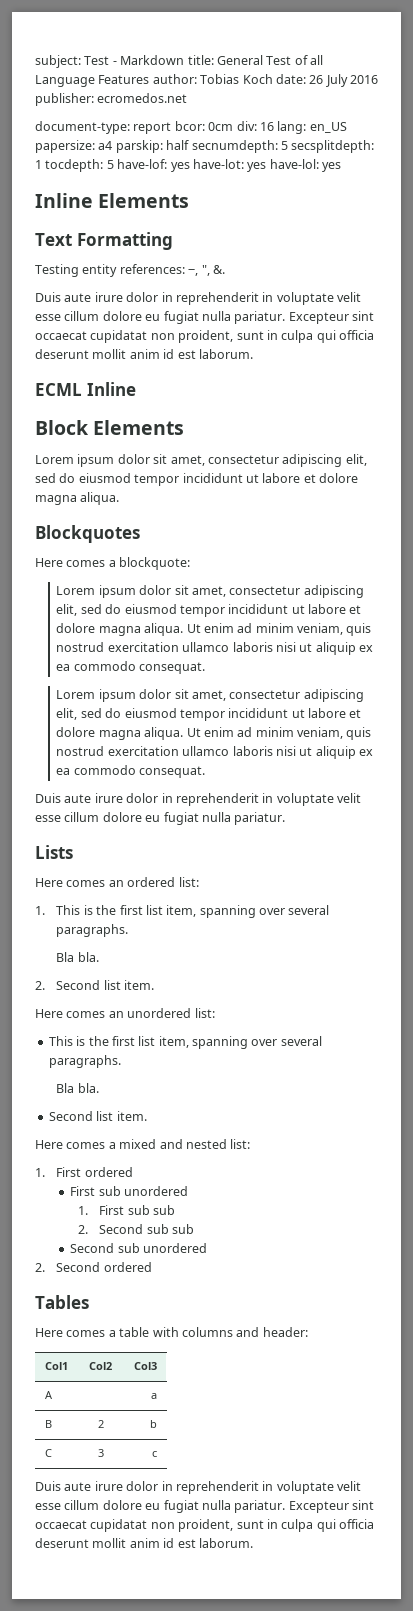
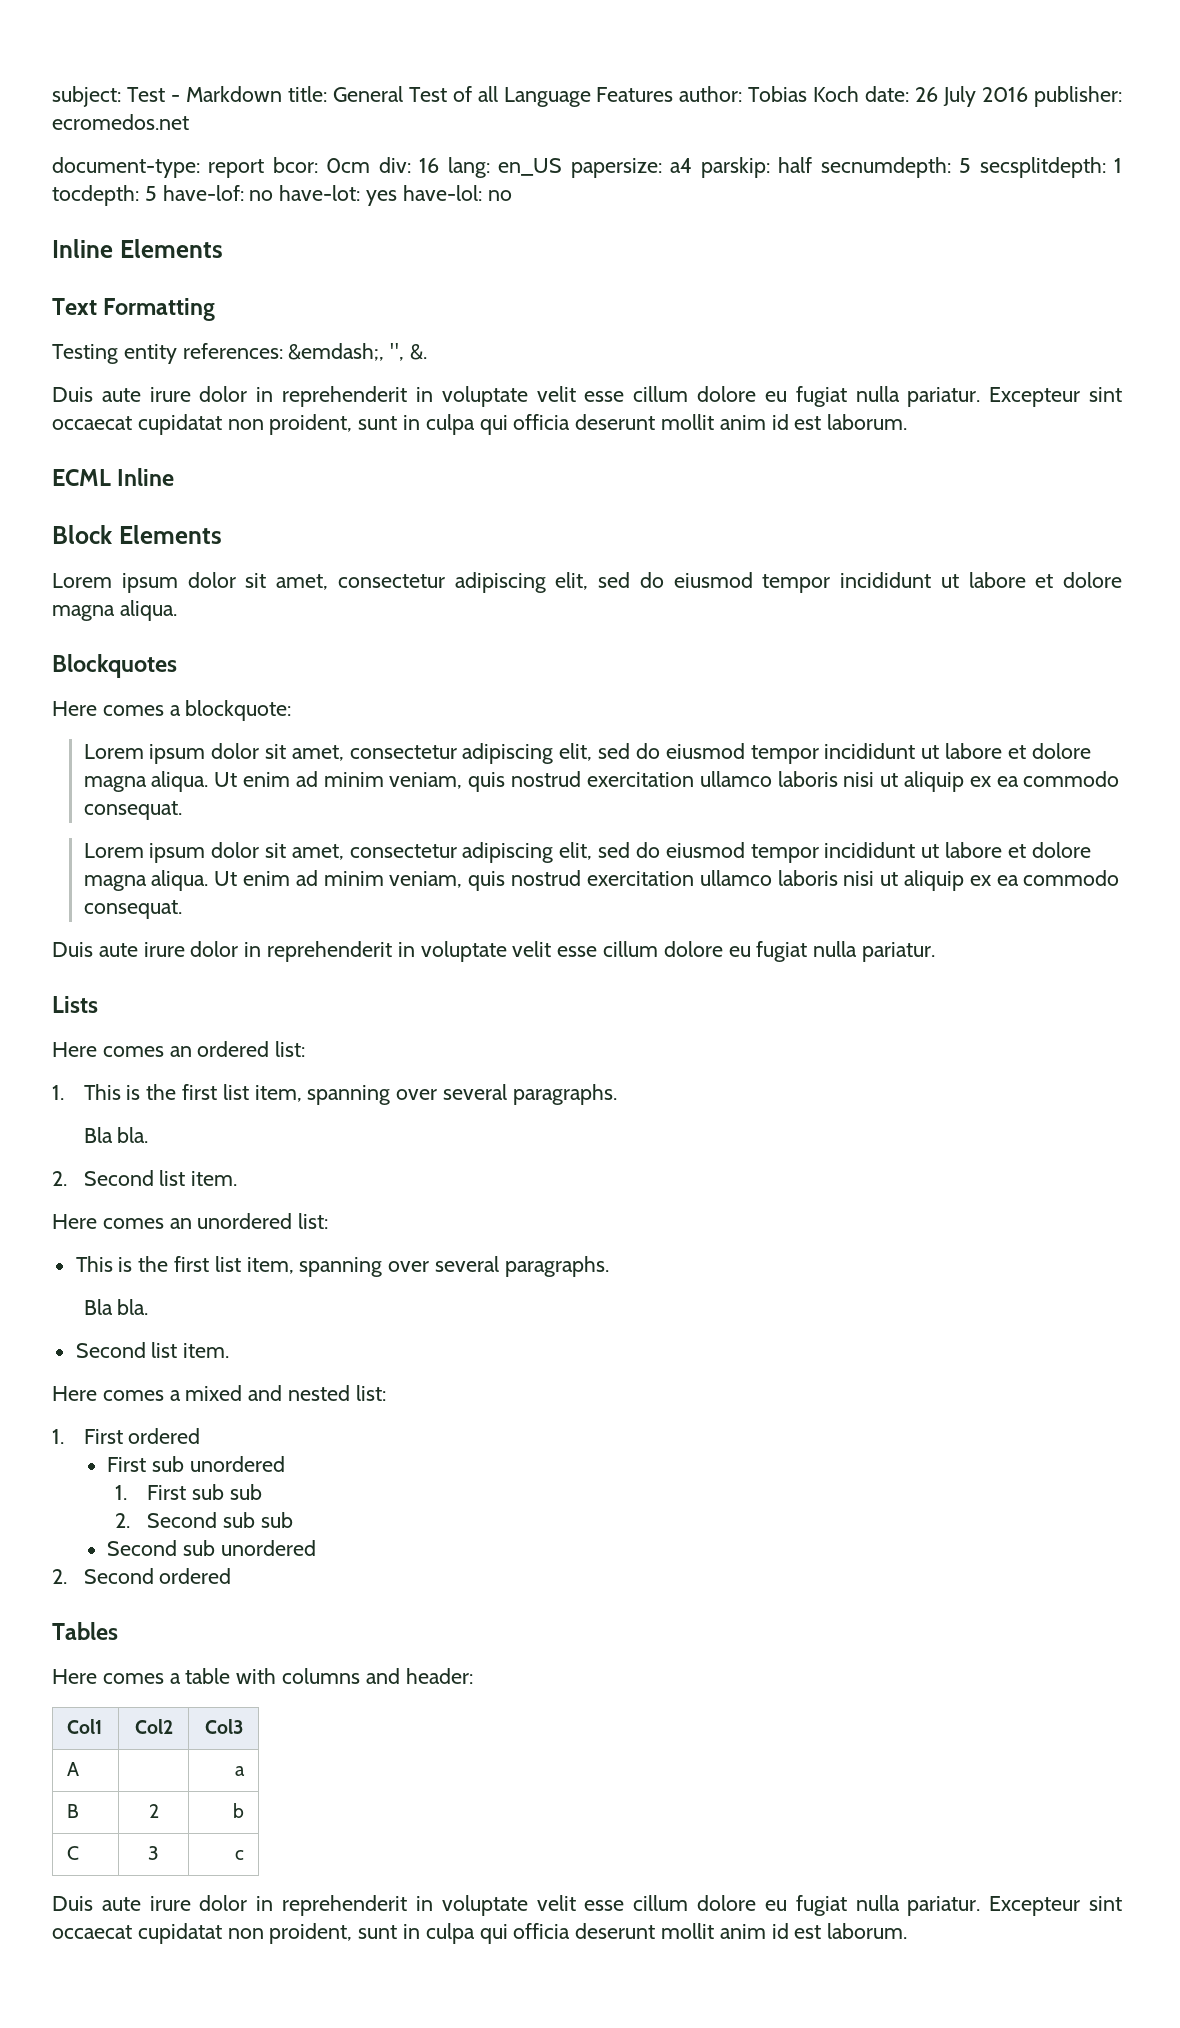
[170,162,190,172] yes -> [249,190,274,201] no
[322,162,341,172] yes -> [487,190,512,201] no
[188,269,199,276] ‒, -> [288,343,385,361] &emdash;,

